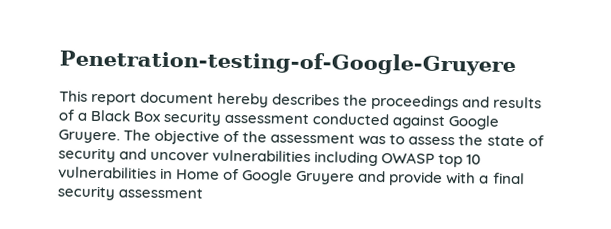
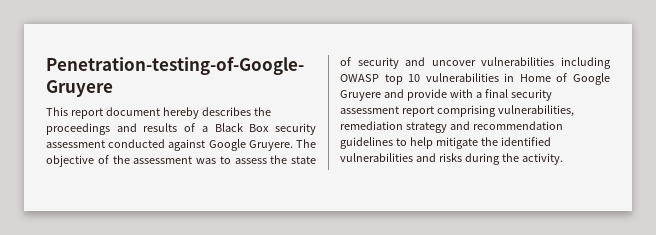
(204, 193) none -> [401,105,574,117] [340,121,563,133] [340,137,551,149] [340,153,563,165] report comprising vulnerabilities, remediation strategy and recommendation guidelines to help mitigate the identified vulnerabilities and risks during the activity.

